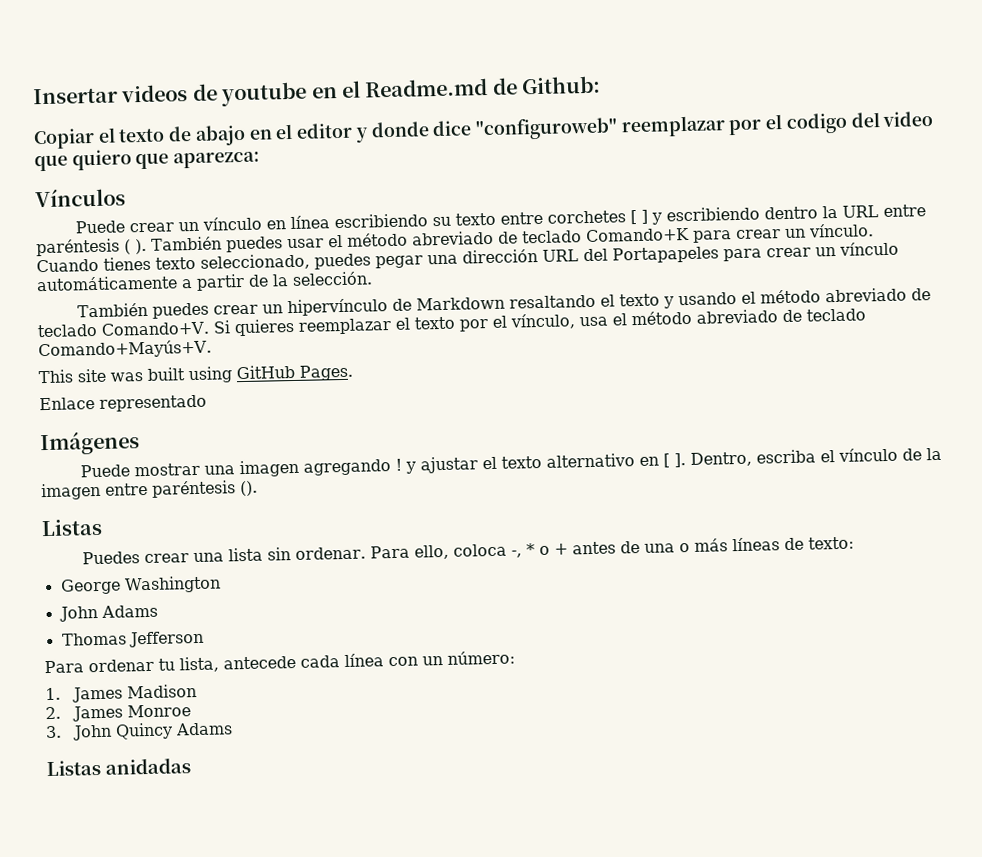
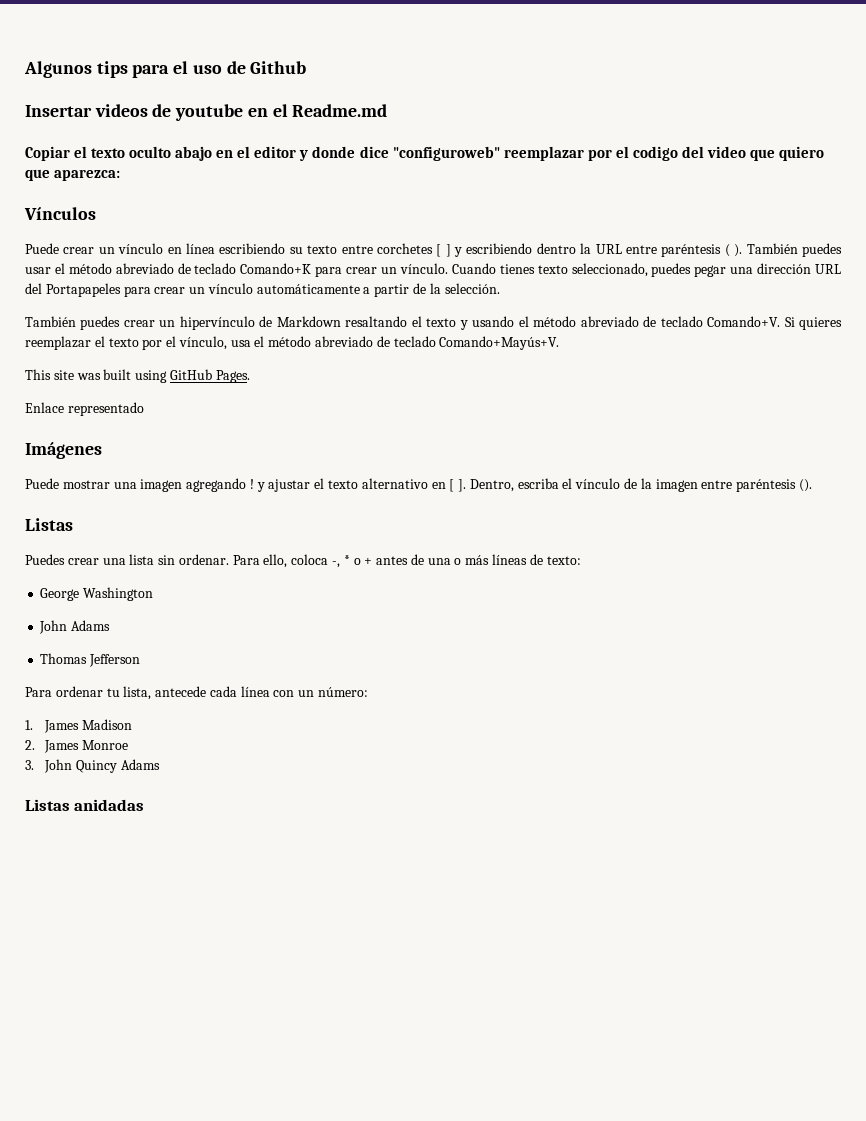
(33, 96) none -> [24,61,307,78] Algunos tips para el uso de Github //
[491,75,602,95] de Github: -> (388, 110) none
[168,125,193,142] de -> [129,146,172,158] oculto

